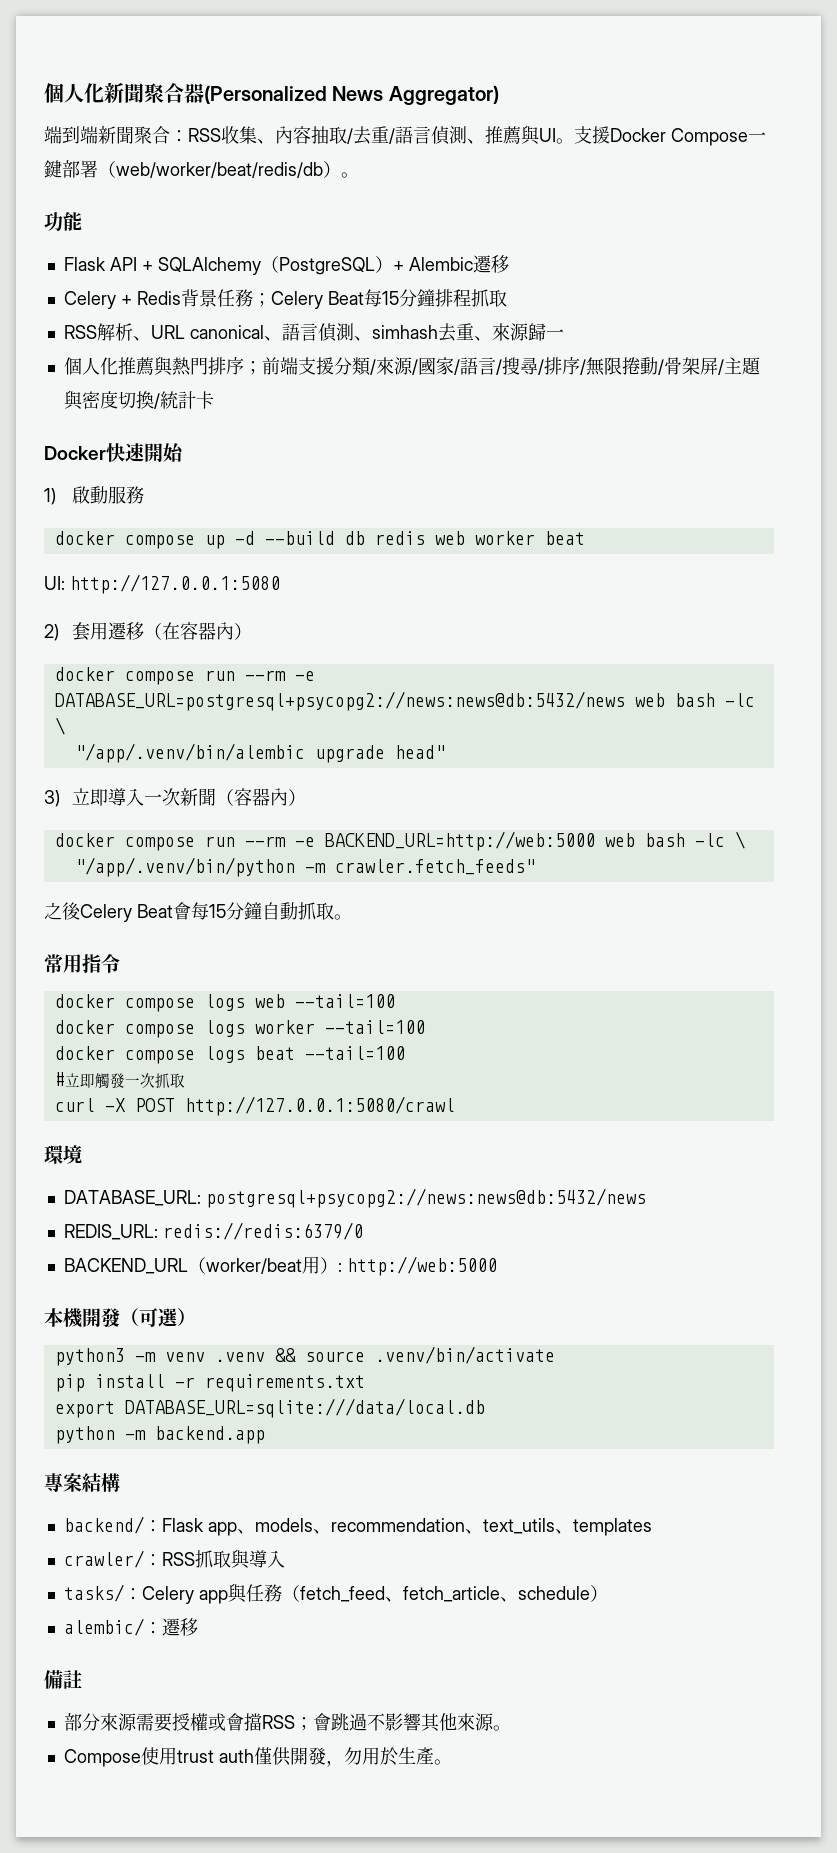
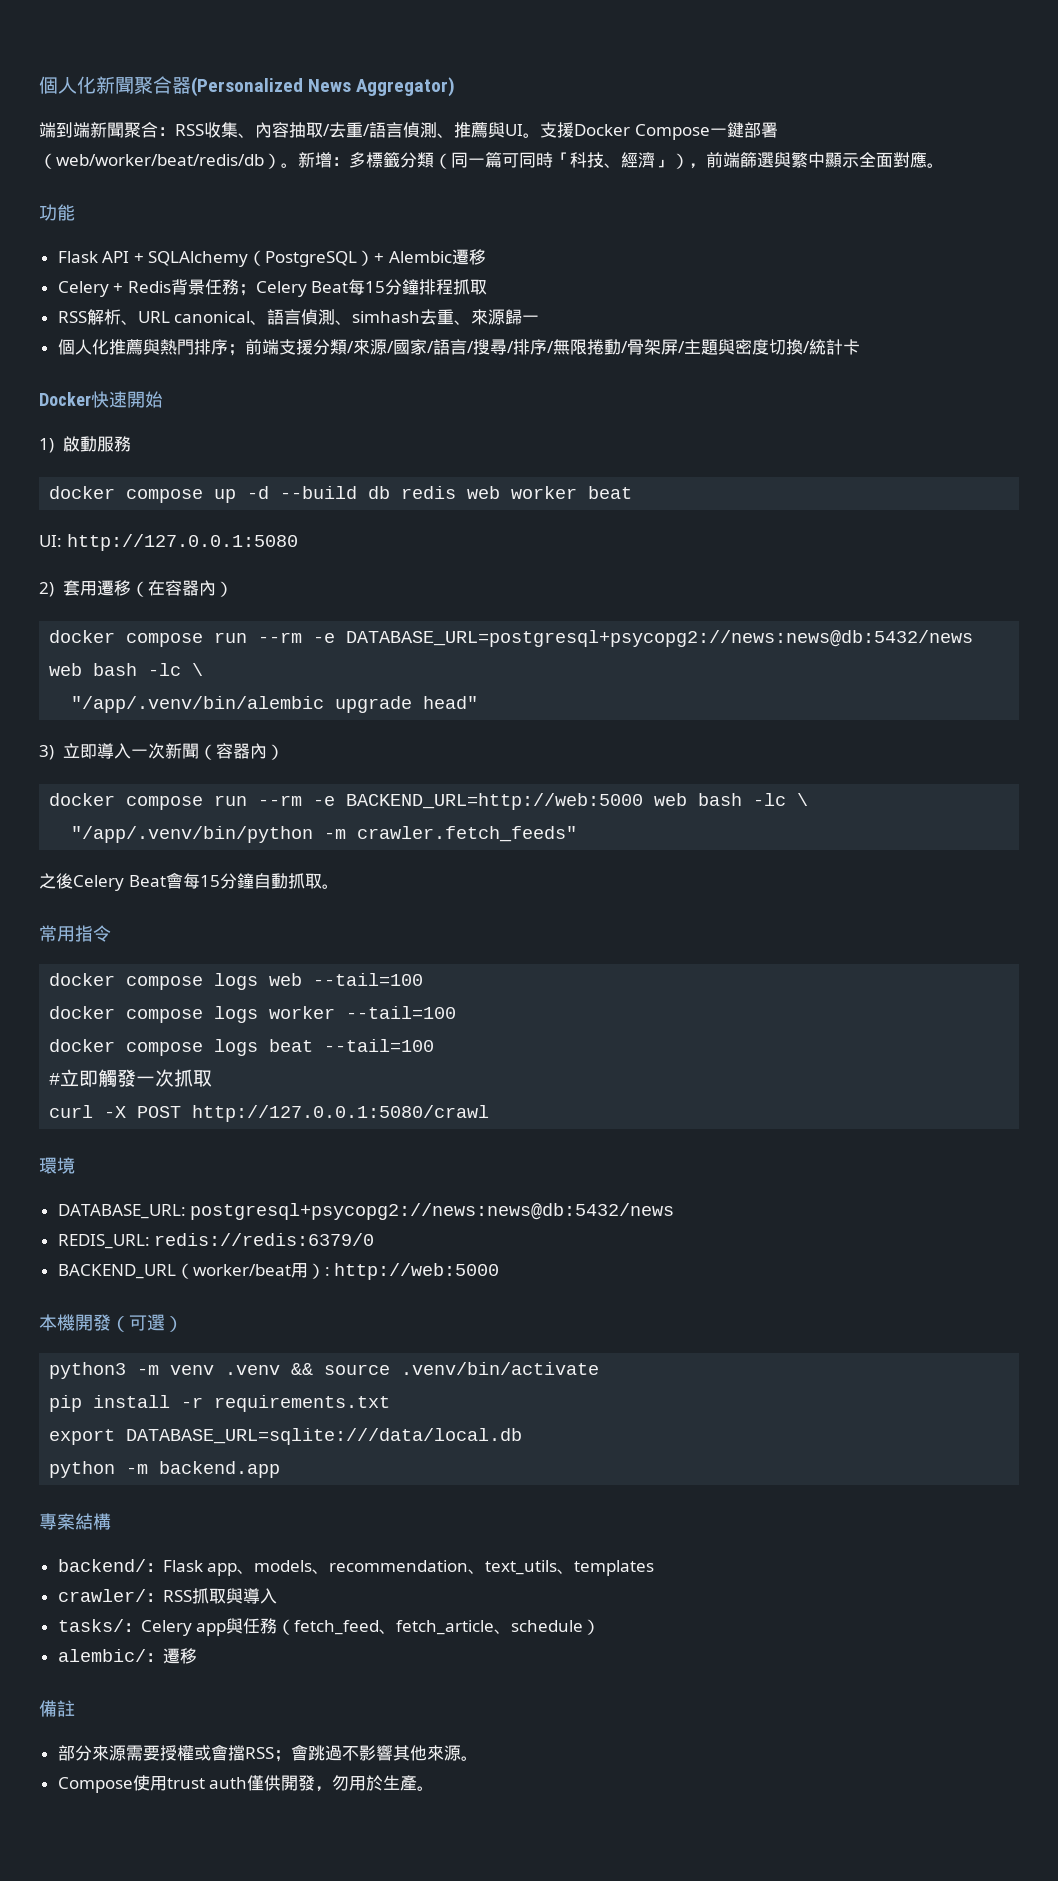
(359, 175) none -> [298,152,944,169] 新增：多標籤分類（同一篇可同時「科技、經濟」），前端篩選與繁中顯示全面對應。

